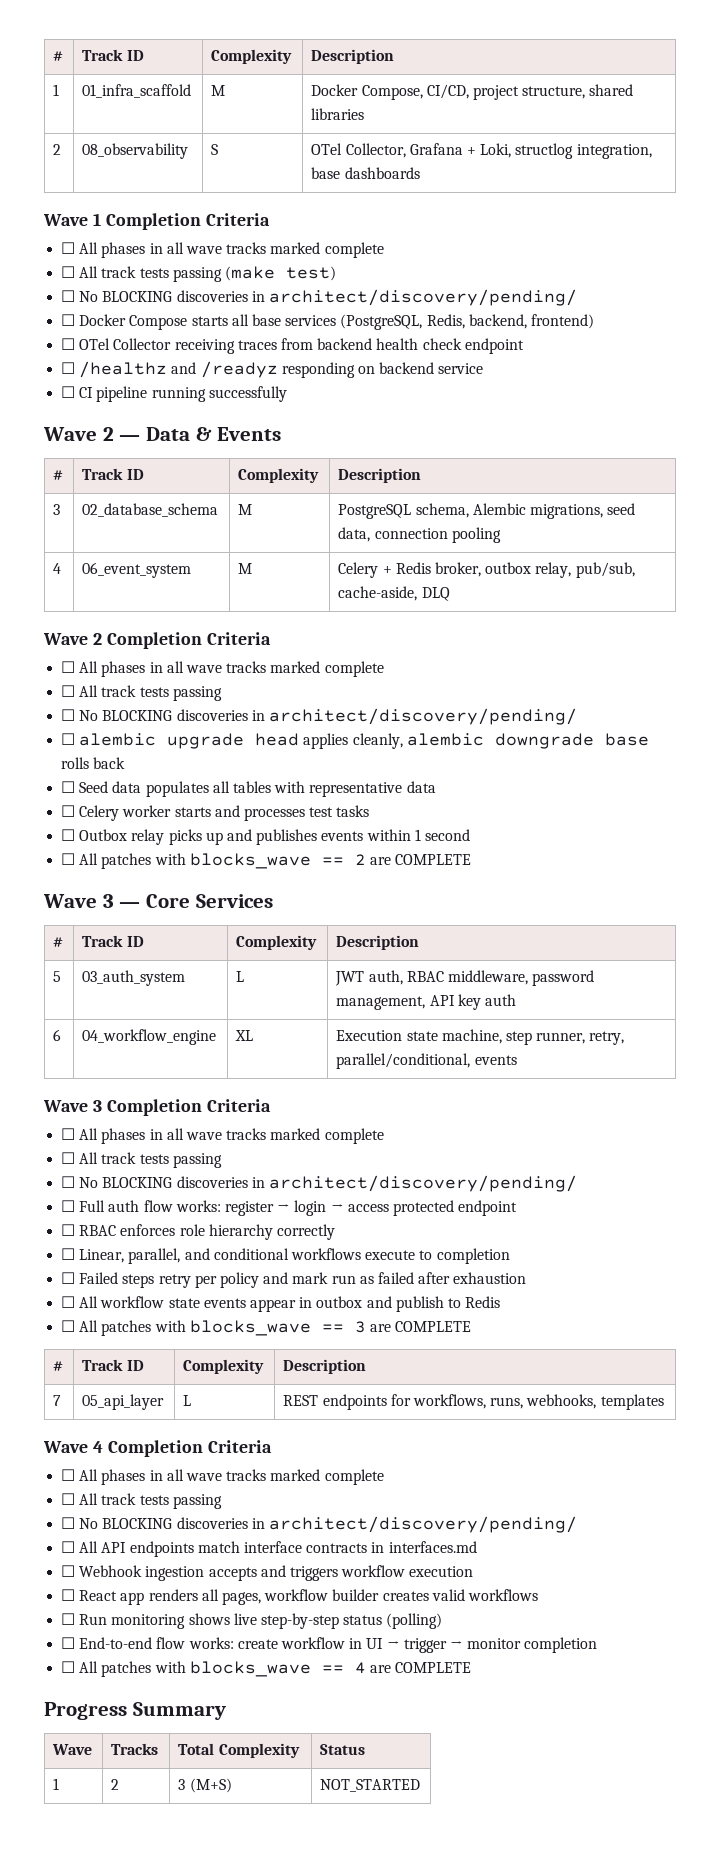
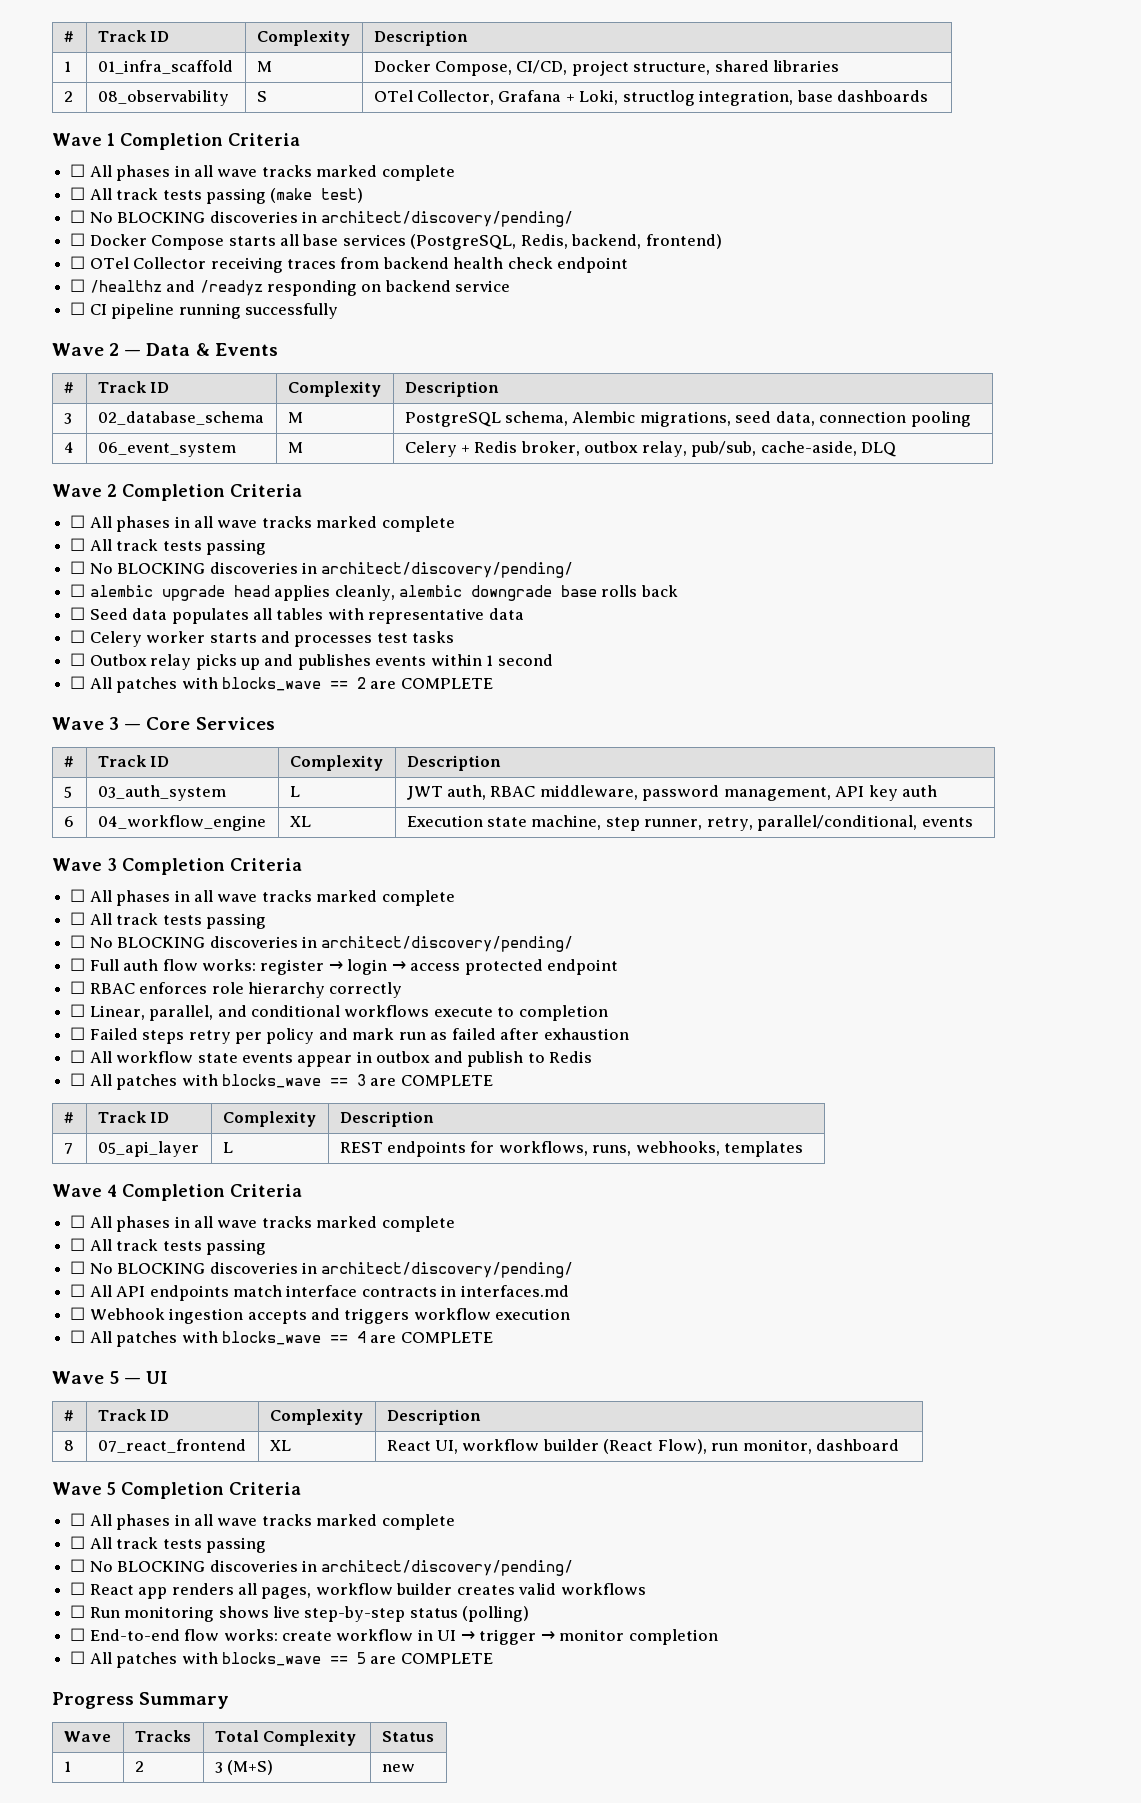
(474, 1571) none -> [70,1330,493,1347] [52,1371,169,1384] [63,1410,74,1421] [97,1409,169,1421] [269,1409,363,1425] [386,1409,481,1425] [63,1440,74,1451] [97,1439,246,1453] [269,1440,291,1451] [386,1439,900,1454] [52,1482,301,1499] [70,1513,455,1530] [70,1536,266,1553] [70,1559,574,1576] // ☐ All patches with blocks_wave == 4 are COMPLETE // Wave 5 — UI // # | Track ID | Complexity | Description // 8 | 07_react_frontend | XL | React UI, workflow builder (React Flow), run monitor, dashboard // Wave 5 Completion Criteria // ☐ All phases in all wave tracks marked complete // ☐ All track tests passing // ☐ No BLOCKING discoveries in architect/discovery/pending/
[354,1662,366,1674] 4 -> [356,1652,366,1664] 5
[320,1779,421,1792] NOT_STARTED -> [381,1764,415,1772] new

